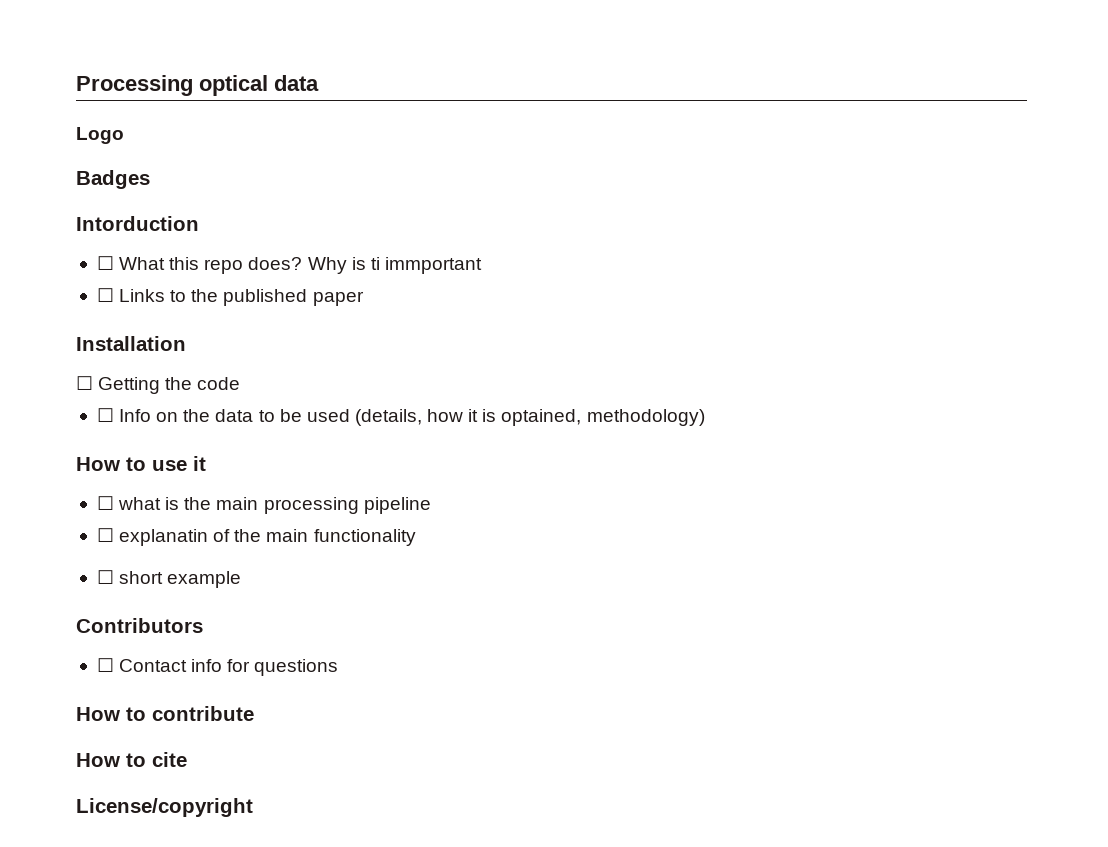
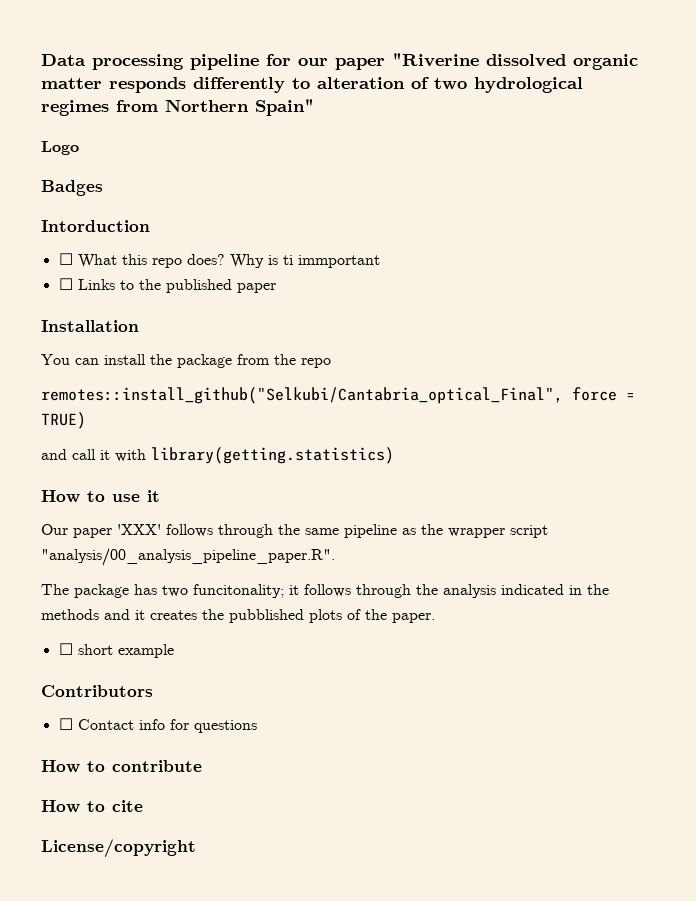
[76,75,319,96] Processing optical data -> [41,53,638,70] [41,77,583,93] [41,99,314,116] Data processing pipeline for our paper "Riverine dissolved organic matter responds differently to alteration of two hydrological regimes from Northern Spain"
[76,376,241,394] [96,408,705,426] [76,456,206,471] [96,496,431,514] [96,528,416,546] ☐ Getting the code // ☐ Info on the data to be used (details, how it is optained, methodology) // How to use it // ☐ what is the main processing pipeline // ☐ explanatin of the main functionality -> [41,354,331,368] [41,387,635,404] [41,412,86,429] [41,447,394,464] [41,490,160,503] [41,524,548,538] [41,548,335,566] [41,584,609,598] [41,609,435,623] You can install the package from the repo // remotes::install_github("Selkubi/Cantabria_optical_Final", force = TRUE) // and call it with library(getting.statistics) // How to use it // Our paper 'XXX' follows through the same pipeline as the wrapper script "analysis/00_analysis_pipeline_paper.R". // The package has two funcitonality; it follows through the analysis indicated in the methods and it creates the pubblished plots of the paper.

